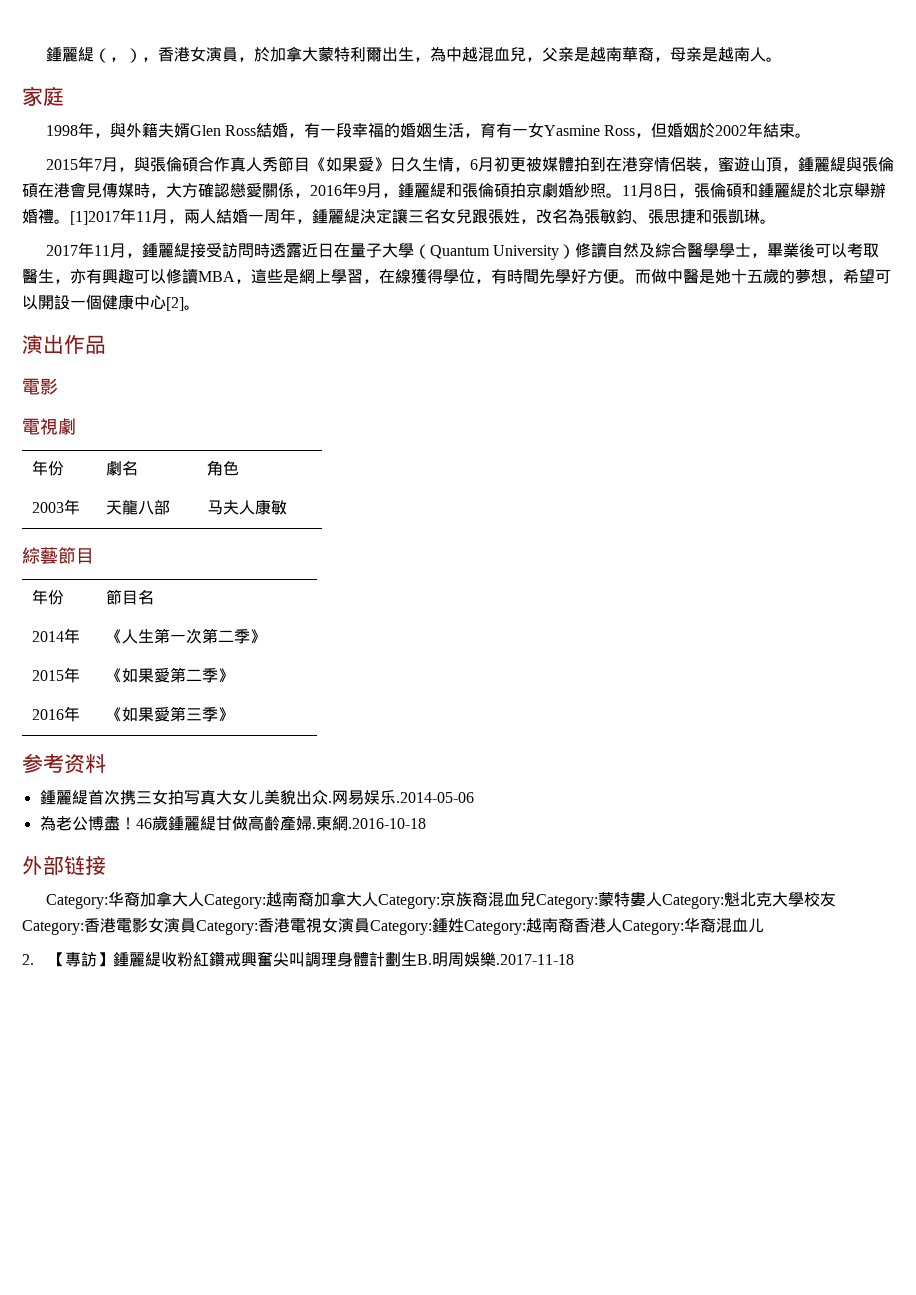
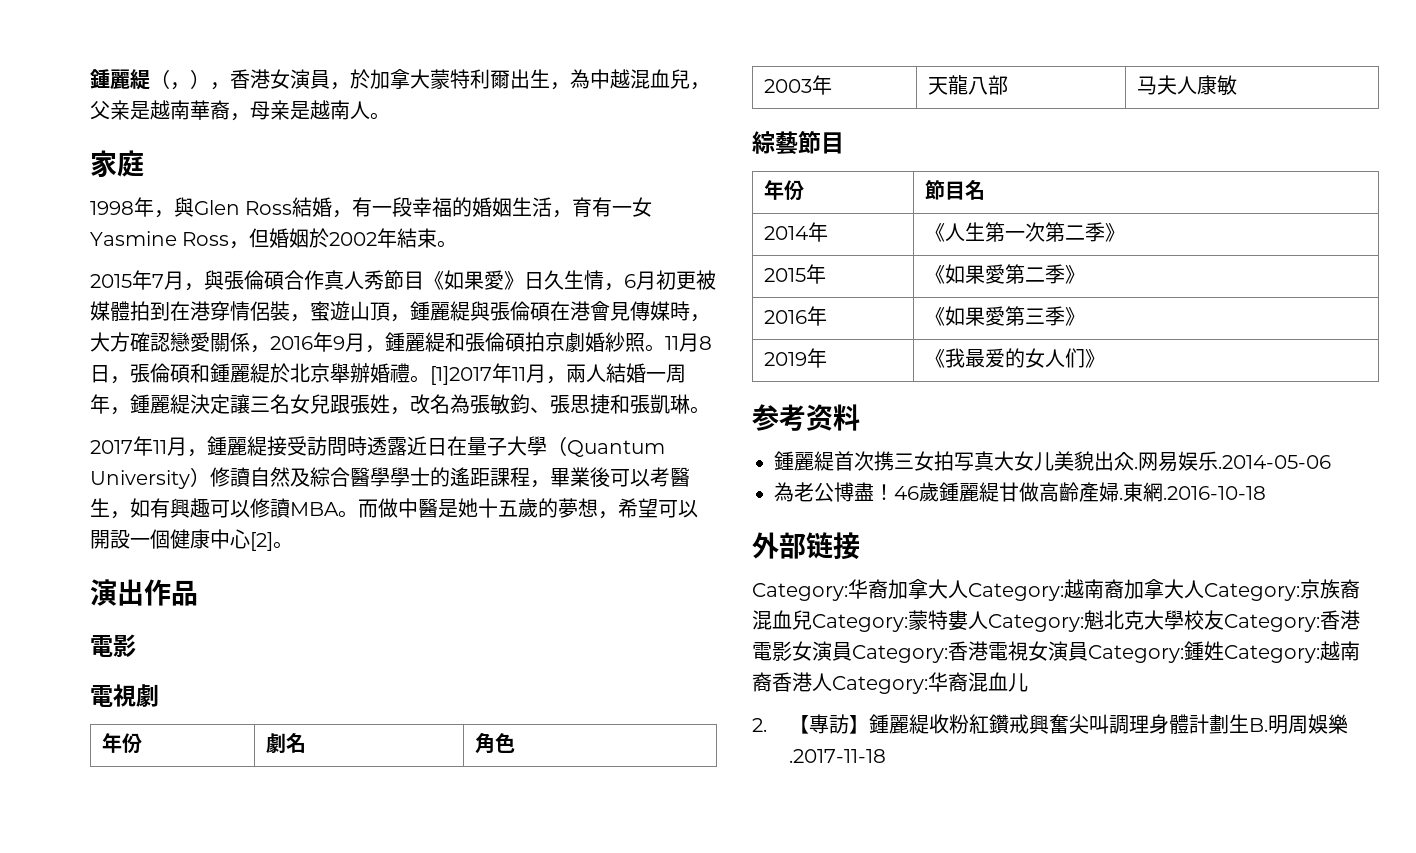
[125,122,190,138] 外籍夫婿 -> (194, 207) none
(751, 250) none -> [430,467,530,487] 的遙距課程
[862,243,879,258] [22,269,86,284] 取醫生，亦 -> [670,467,690,487] [90,498,150,519] 醫生，如
[235,268,619,284] ，這些是網上學習，在線獲得學位，有時間先學好方便 -> (339, 509) none
(234, 714) none -> [763,348,827,368] [924,348,1105,368] // 2019年 | 《我最爱的女人们》

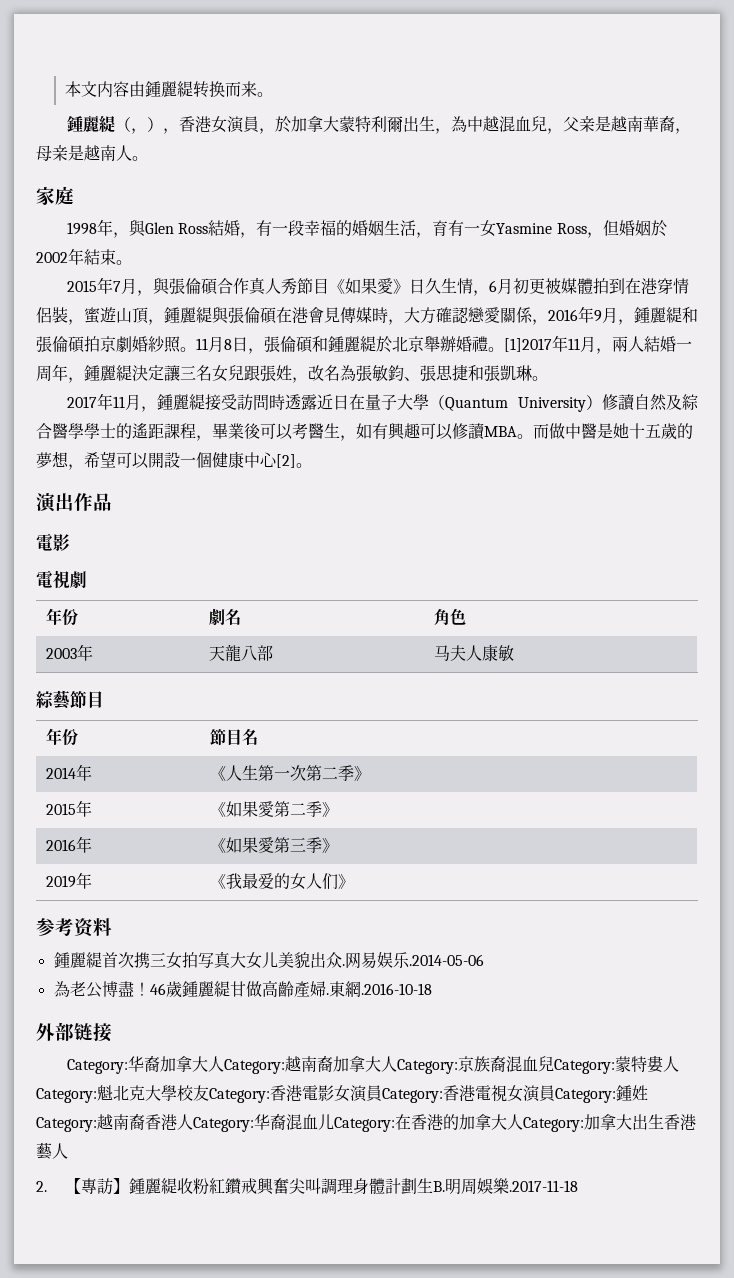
(90, 79) none -> [64,81,273,98] 本文内容由鍾麗緹转换而来。 //
(1028, 682) none -> [334,1114,696,1132] [36,1142,68,1160] Category:在香港的加拿大人Category:加拿大出生香港藝人

